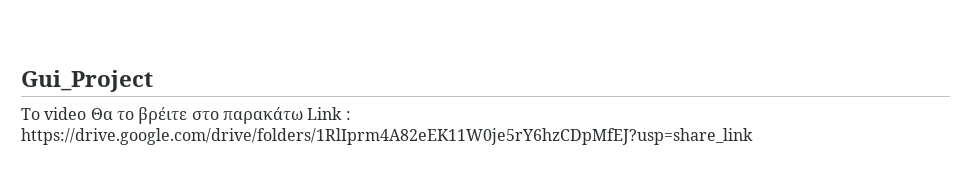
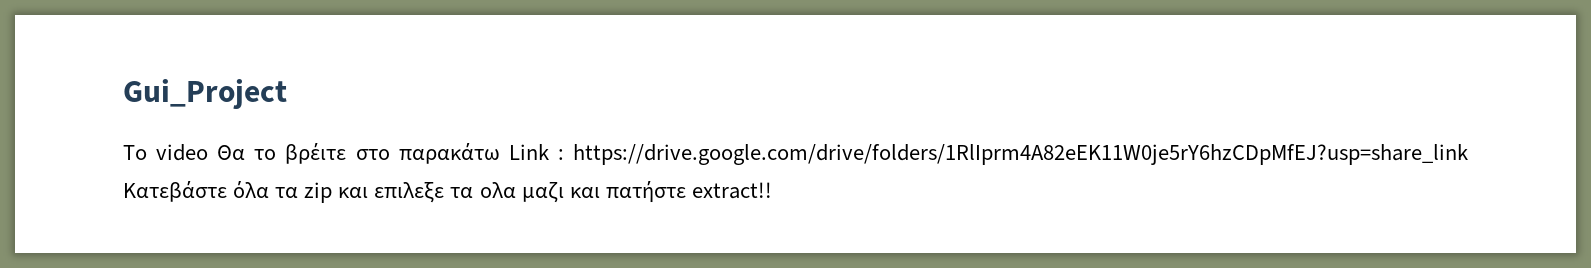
(753, 136) none -> [123,181,772,203] Κατεβάστε όλα τα zip και επιλεξε τα ολα μαζι και πατήστε extract!!

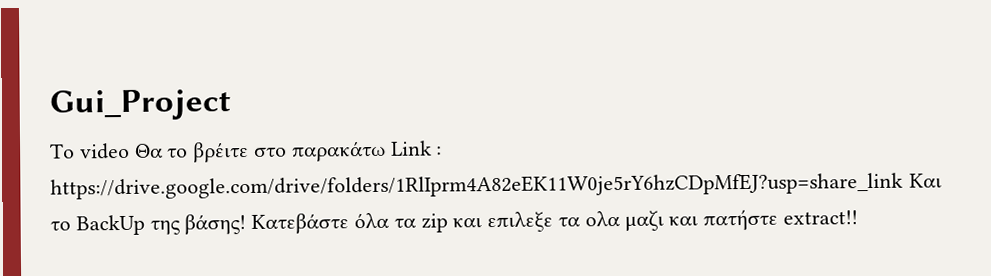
(1468, 154) none -> [909,173,942,188] [50,214,247,236] Και το BackUp της βάσης!

